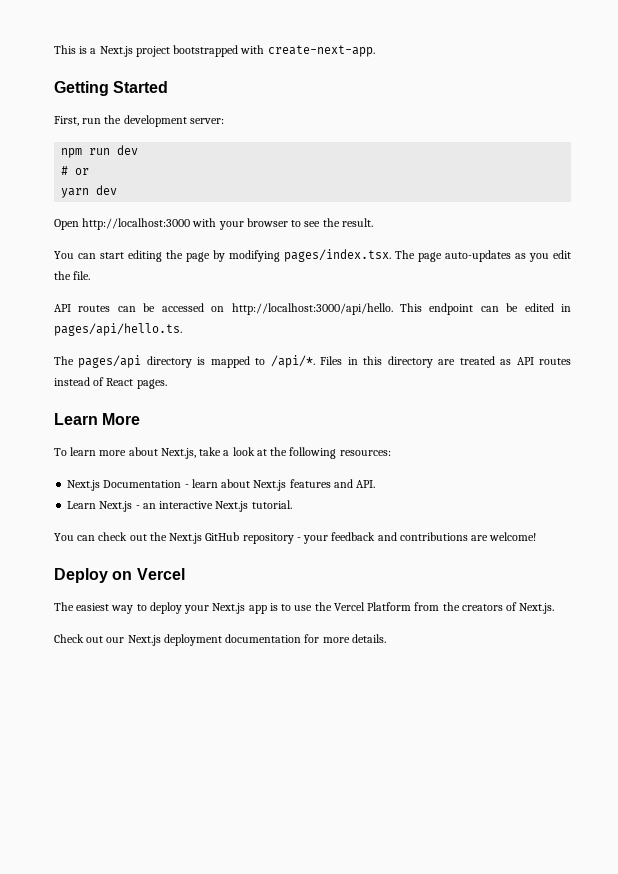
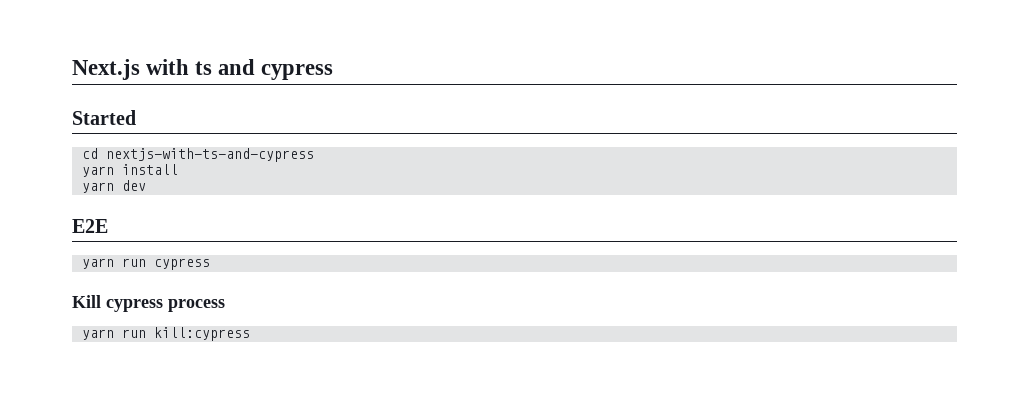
[54,45,375,57] [54,81,169,96] [54,115,224,127] [61,145,139,158] [61,166,90,175] [61,185,118,198] [54,218,373,230] [54,249,571,262] [54,271,91,280] [54,303,571,315] [54,323,182,336] [54,355,571,368] [54,377,167,389] [54,413,141,425] [54,447,391,459] [67,479,376,491] [67,500,292,512] [54,532,537,544] [54,568,185,583] [54,602,555,614] [54,634,386,646] This is a Next.js project bootstrapped with create-next-app. // Getting Started // First, run the development server: // npm run dev // # or // yarn dev // Open http://localhost:3000 with your browser to see the result. // You can start editing the page by modifying pages/index.tsx. The page auto-updates as you edit the file. // API routes can be accessed on http://localhost:3000/api/hello. This endpoint can be edited in pages/api/hello.ts. // The pages/api directory is mapped to /api/*. Files in this directory are treated as API routes instead of React pages. // Learn More // To learn more about Next.js, take a look at the following resources: // Next.js Documentation - learn about Next.js features and API. // Learn Next.js - an interactive Next.js tutorial. // You can check out the Next.js GitHub repository - your feedback and contributions are welcome! // Deploy on Vercel // The easiest way to deploy your Next.js app is to use the Vercel Platform from the creators of Next.js. // Check out our Next.js deployment documentation for more details. -> [72,59,334,80] [72,110,136,125] [81,148,314,162] [81,164,178,177] [81,180,146,193] [72,219,108,233] [81,258,210,270] [72,295,225,312] [81,327,250,341] Next.js with ts and cypress // Started // cd nextjs-with-ts-and-cypress // yarn install // yarn dev // E2E // yarn run cypress // Kill cypress process // yarn run kill:cypress

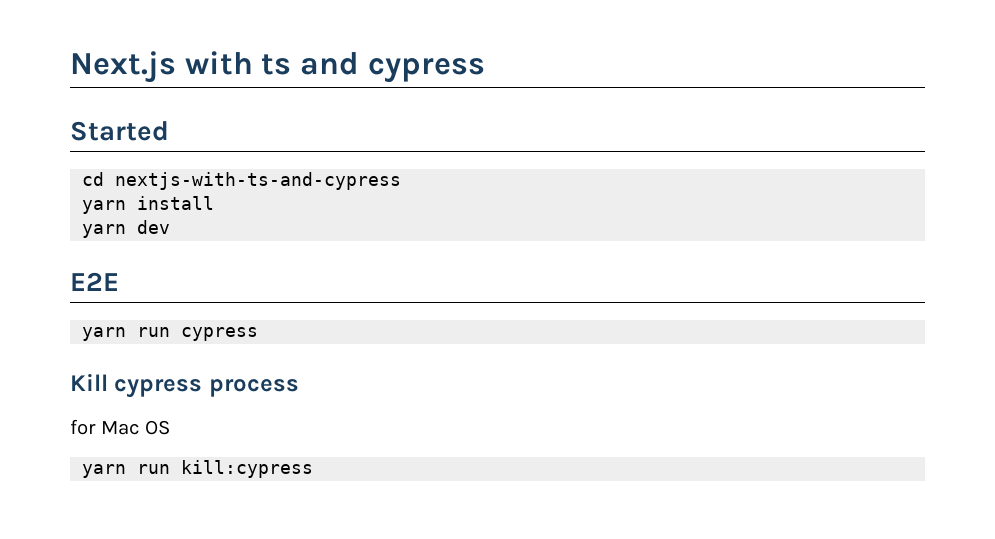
(225, 305) none -> [70,419,171,435] // for Mac OS

